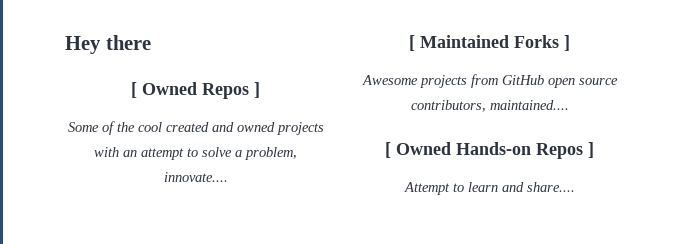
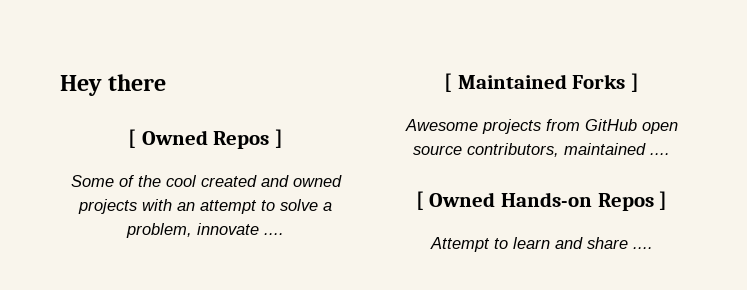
[163,172,228,182] innovate.... -> [197,223,284,235] innovate ....
[489,100,569,110] maintained.... -> [564,143,670,155] maintained ....
[526,182,575,192] share.... -> [586,237,653,249] share ....

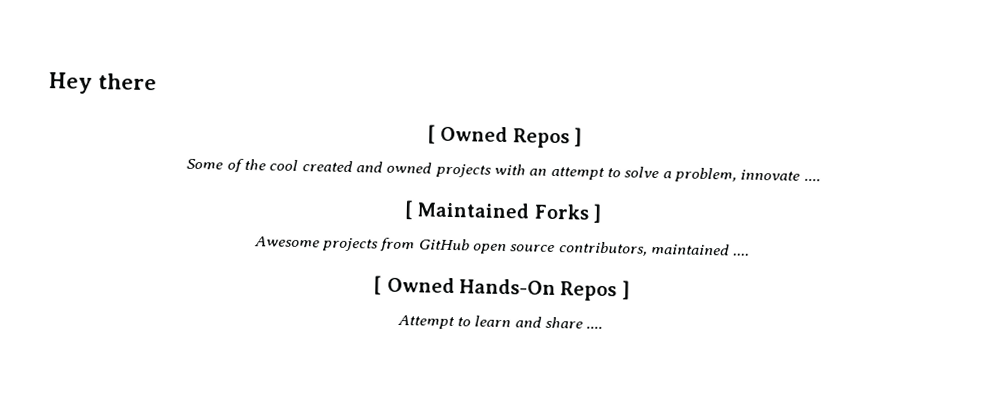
[501,192,592,207] Hands-on -> [458,278,556,296] Hands-On

